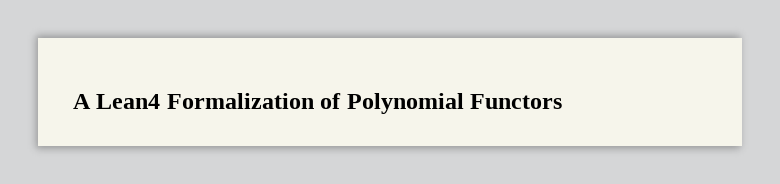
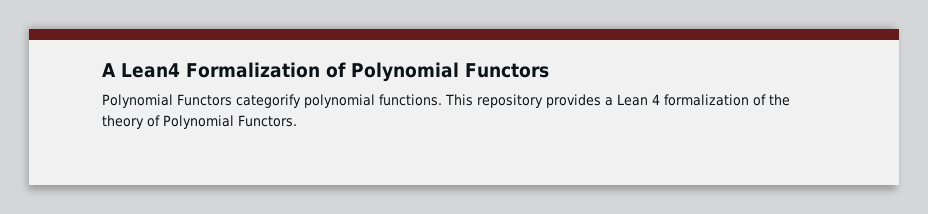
(563, 101) none -> [102,94,790,108] [102,115,297,129] // Polynomial Functors categorify polynomial functions. This repository provides a Lean 4 formalization of the theory of Polynomial Functors.

